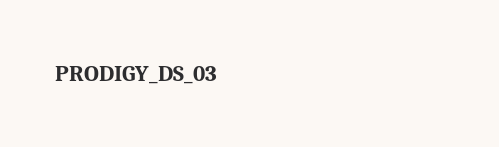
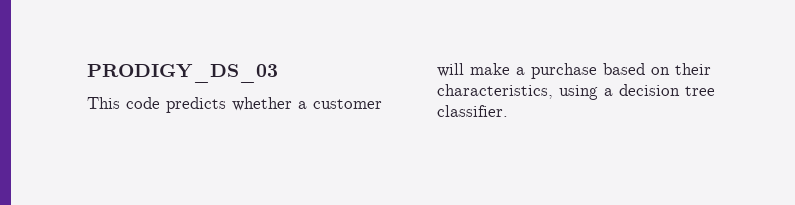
(217, 75) none -> [87,97,382,113] [437,63,711,79] [437,84,715,100] [437,105,508,117] // This code predicts whether a customer will make a purchase based on their characteristics, using a decision tree classifier.

